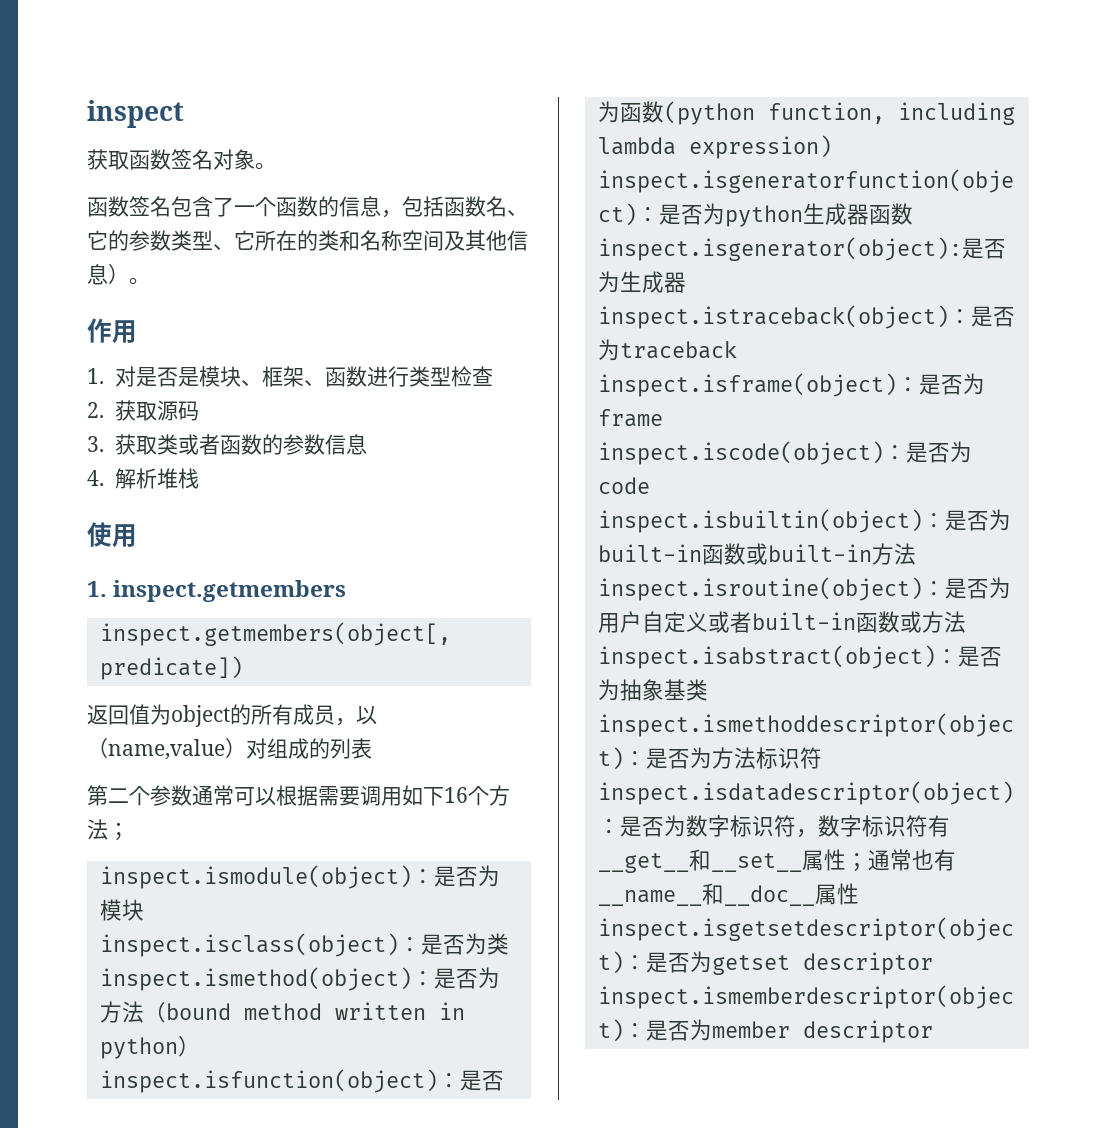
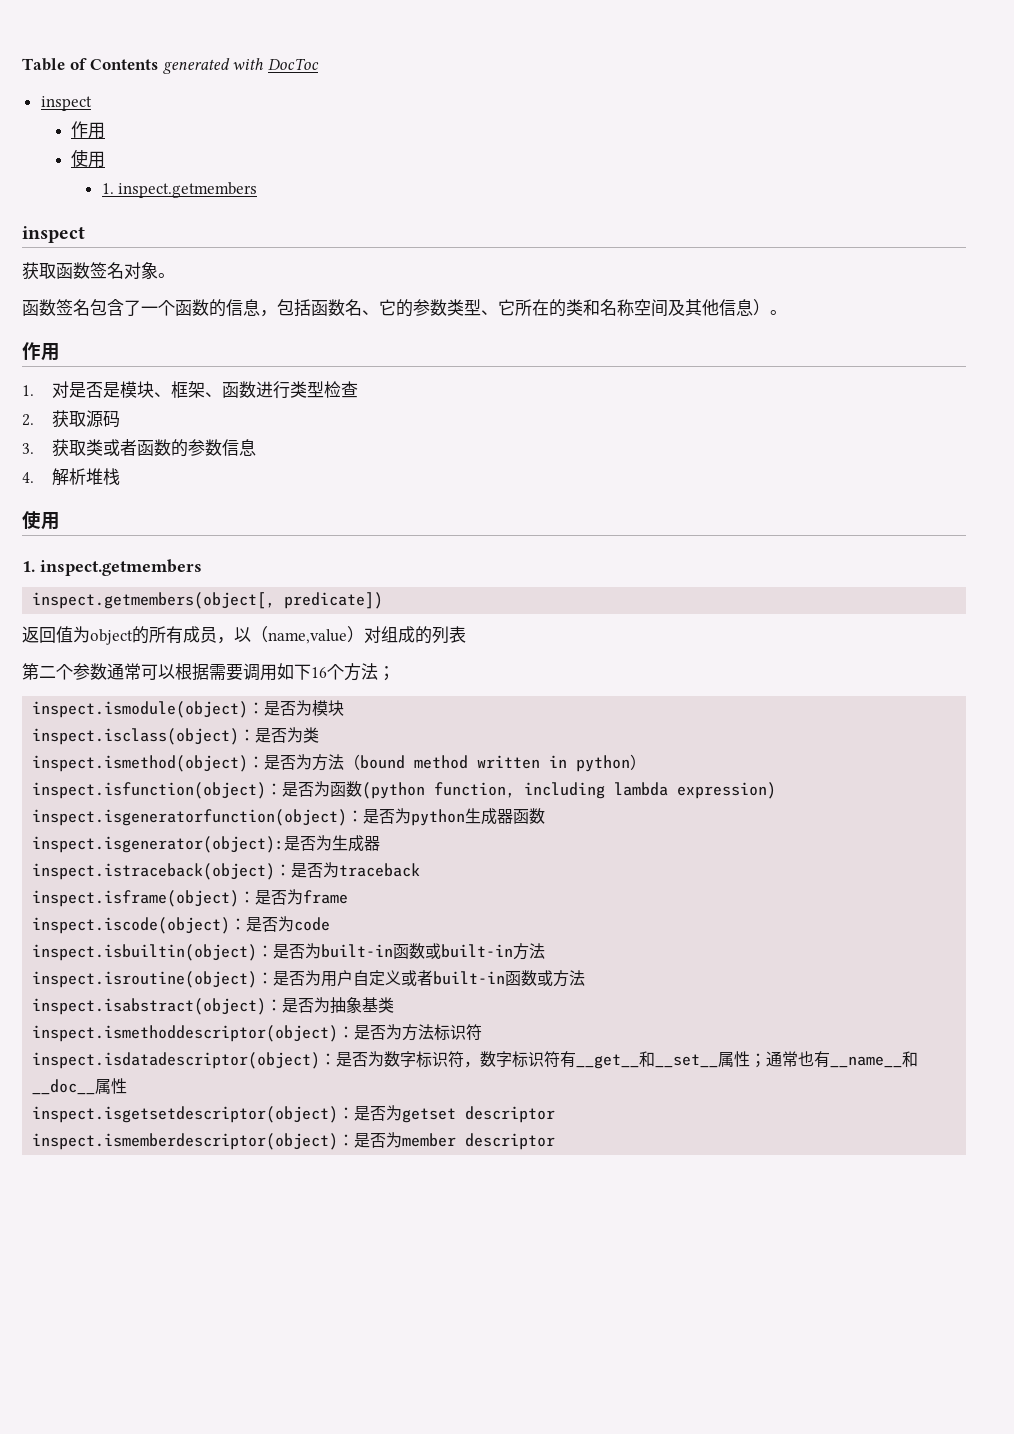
(87, 114) none -> [22,58,319,74] [40,96,92,111] [71,121,106,139] [71,149,106,168] [101,182,258,198] Table of Contents generated with DocToc // inspect // 作用 // 使用 // 1. inspect.getmembers //

